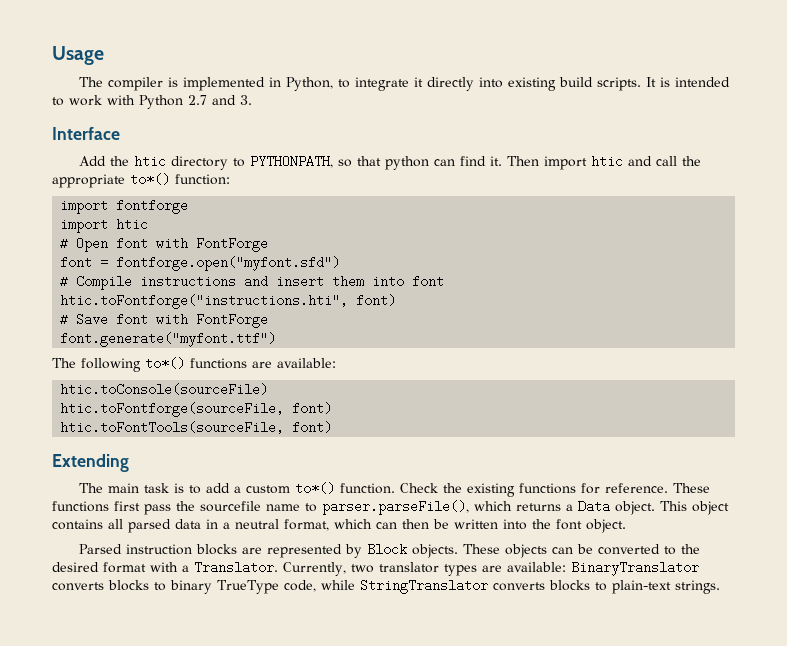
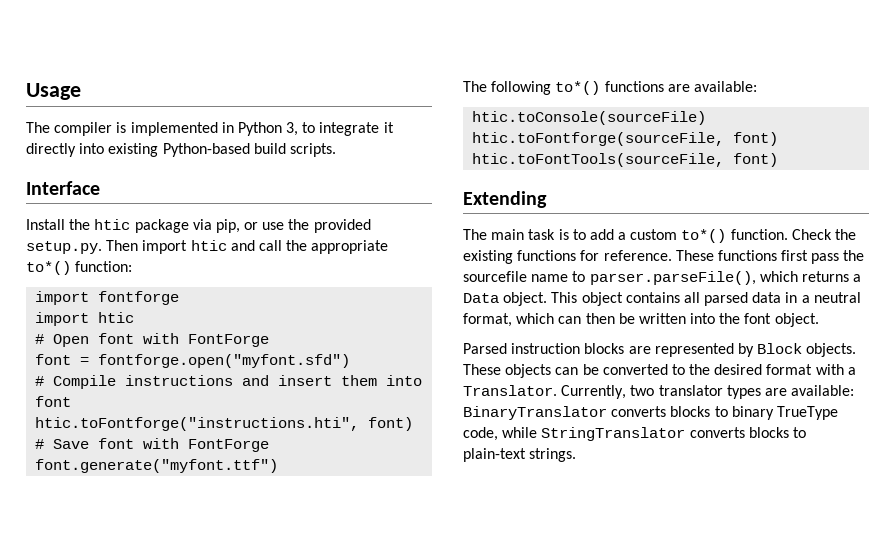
[285,77,333,91] Python, -> [237,122,299,136] Python 3,
(556, 84) none -> [162,143,250,157] Python-based
[645,77,730,87] [52,95,252,109] It is intended to work with Python 2.7 and 3. -> (336, 150) none
[78,156,106,166] Add -> [26,219,65,230] Install
[170,155,502,170] directory to PYTHONPATH, so that python can find it. -> [134,219,371,233] [26,241,102,254] package via pip, or use the provided setup.py.

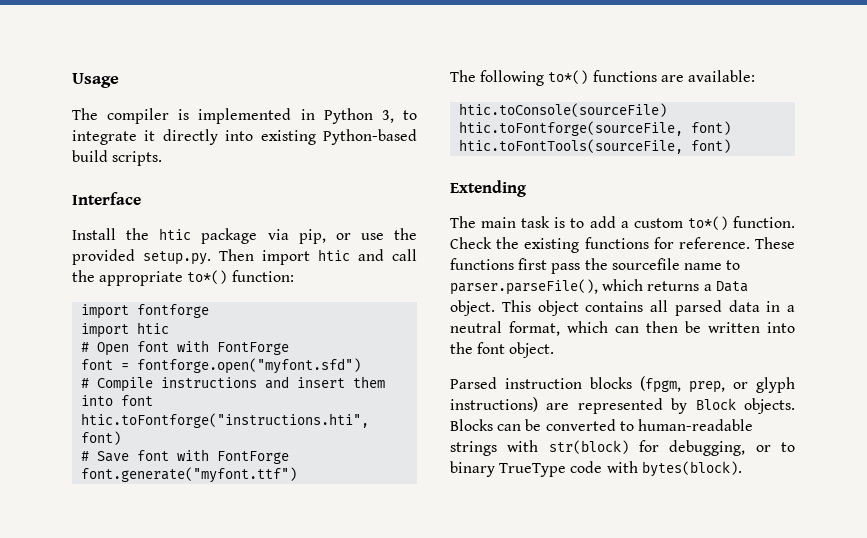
(625, 348) none -> [640,376,795,393] [450,397,538,412] (fpgm, prep, or glyph instructions)
[463,364,552,378] These objects -> [450,419,493,431] Blocks
[689,364,856,375] [463,385,855,399] [463,406,838,420] [463,427,806,441] [463,448,577,462] the desired format with a Translator. Currently, two translator types are available: BinaryTranslator converts blocks to binary TrueType code, while StringTranslator converts blocks to plain-text strings. -> [637,419,753,431] [450,440,795,456] [450,461,742,477] human-readable strings with str(block) for debugging, or to binary TrueType code with bytes(block).

